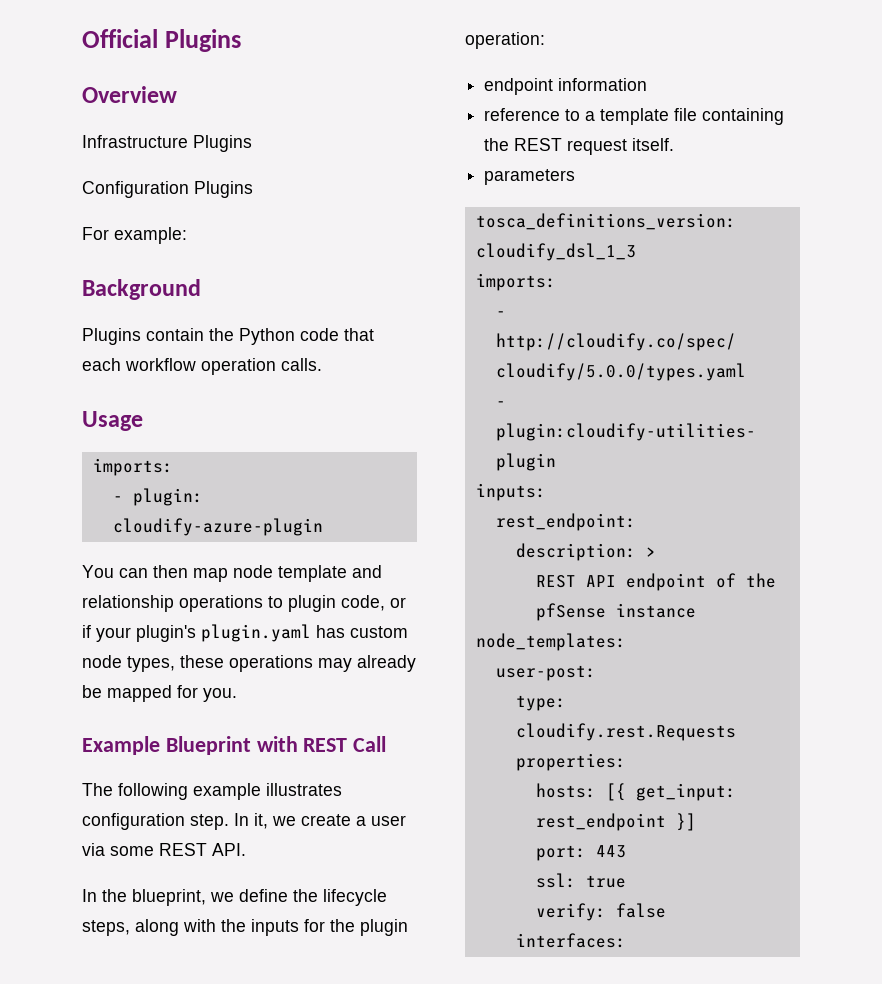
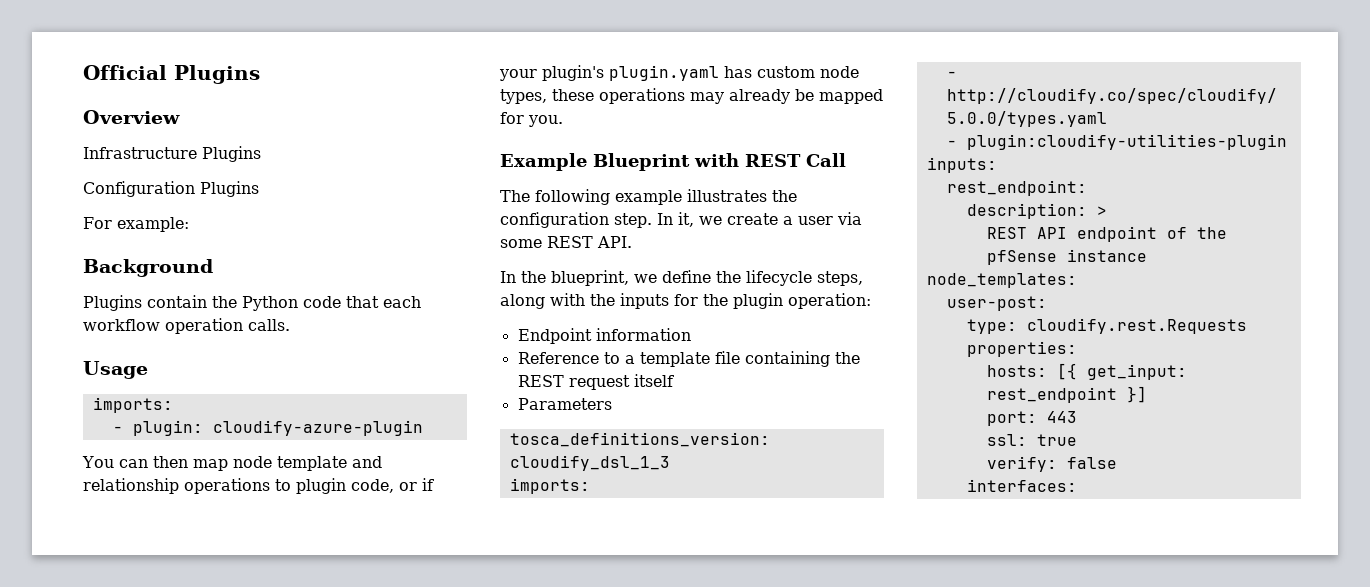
(342, 789) none -> [772,190,797,202] the
[484,78,554,95] endpoint -> [517,328,592,344] Endpoint
[484,108,561,121] reference -> [517,352,599,364] Reference
[632,138,675,151] [484,169,576,185] itself. // parameters -> [633,374,674,387] [517,398,612,410] itself // Parameters

